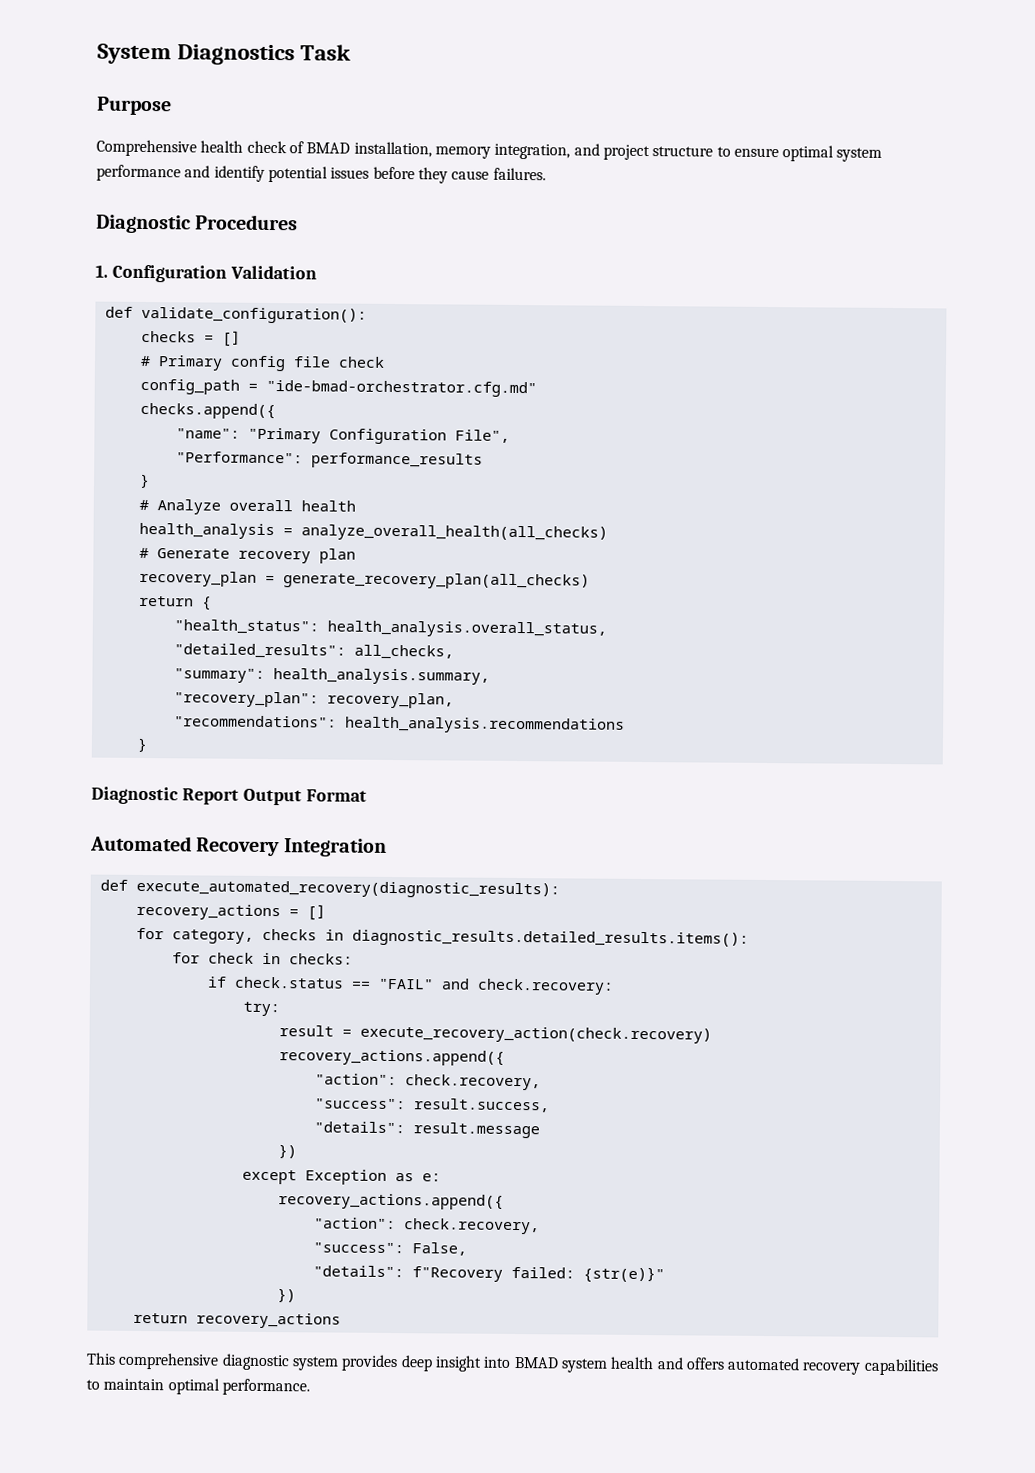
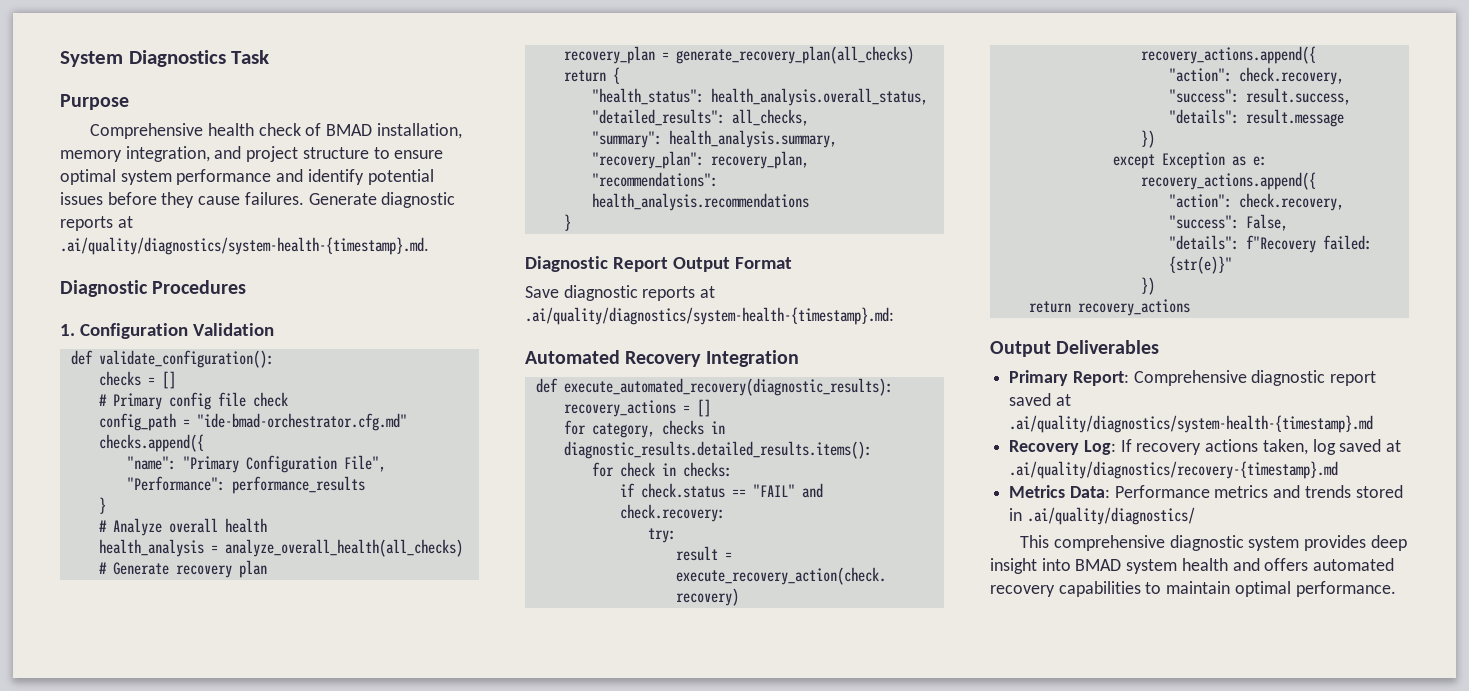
(546, 174) none -> [308,192,456,208] [60,216,133,231] [60,237,429,255] Generate diagnostic reports at .ai/quality/diagnostics/system-health-{timestamp}.md.
(367, 795) none -> [525,285,716,301] [525,307,894,325] // Save diagnostic reports at .ai/quality/diagnostics/system-health-{timestamp}.md:
(341, 1320) none -> [990,340,1160,357] [1009,370,1377,386] [1009,393,1071,406] [1009,415,1374,433] [1009,439,1402,455] [1009,461,1339,479] [1009,485,1403,498] [1009,507,1195,525] // Output Deliverables // Primary Report: Comprehensive diagnostic report saved at .ai/quality/diagnostics/system-health-{timestamp}.md // Recovery Log: If recovery actions taken, log saved at .ai/quality/diagnostics/recovery-{timestamp}.md // Metrics Data: Performance metrics and trends stored in .ai/quality/diagnostics/

